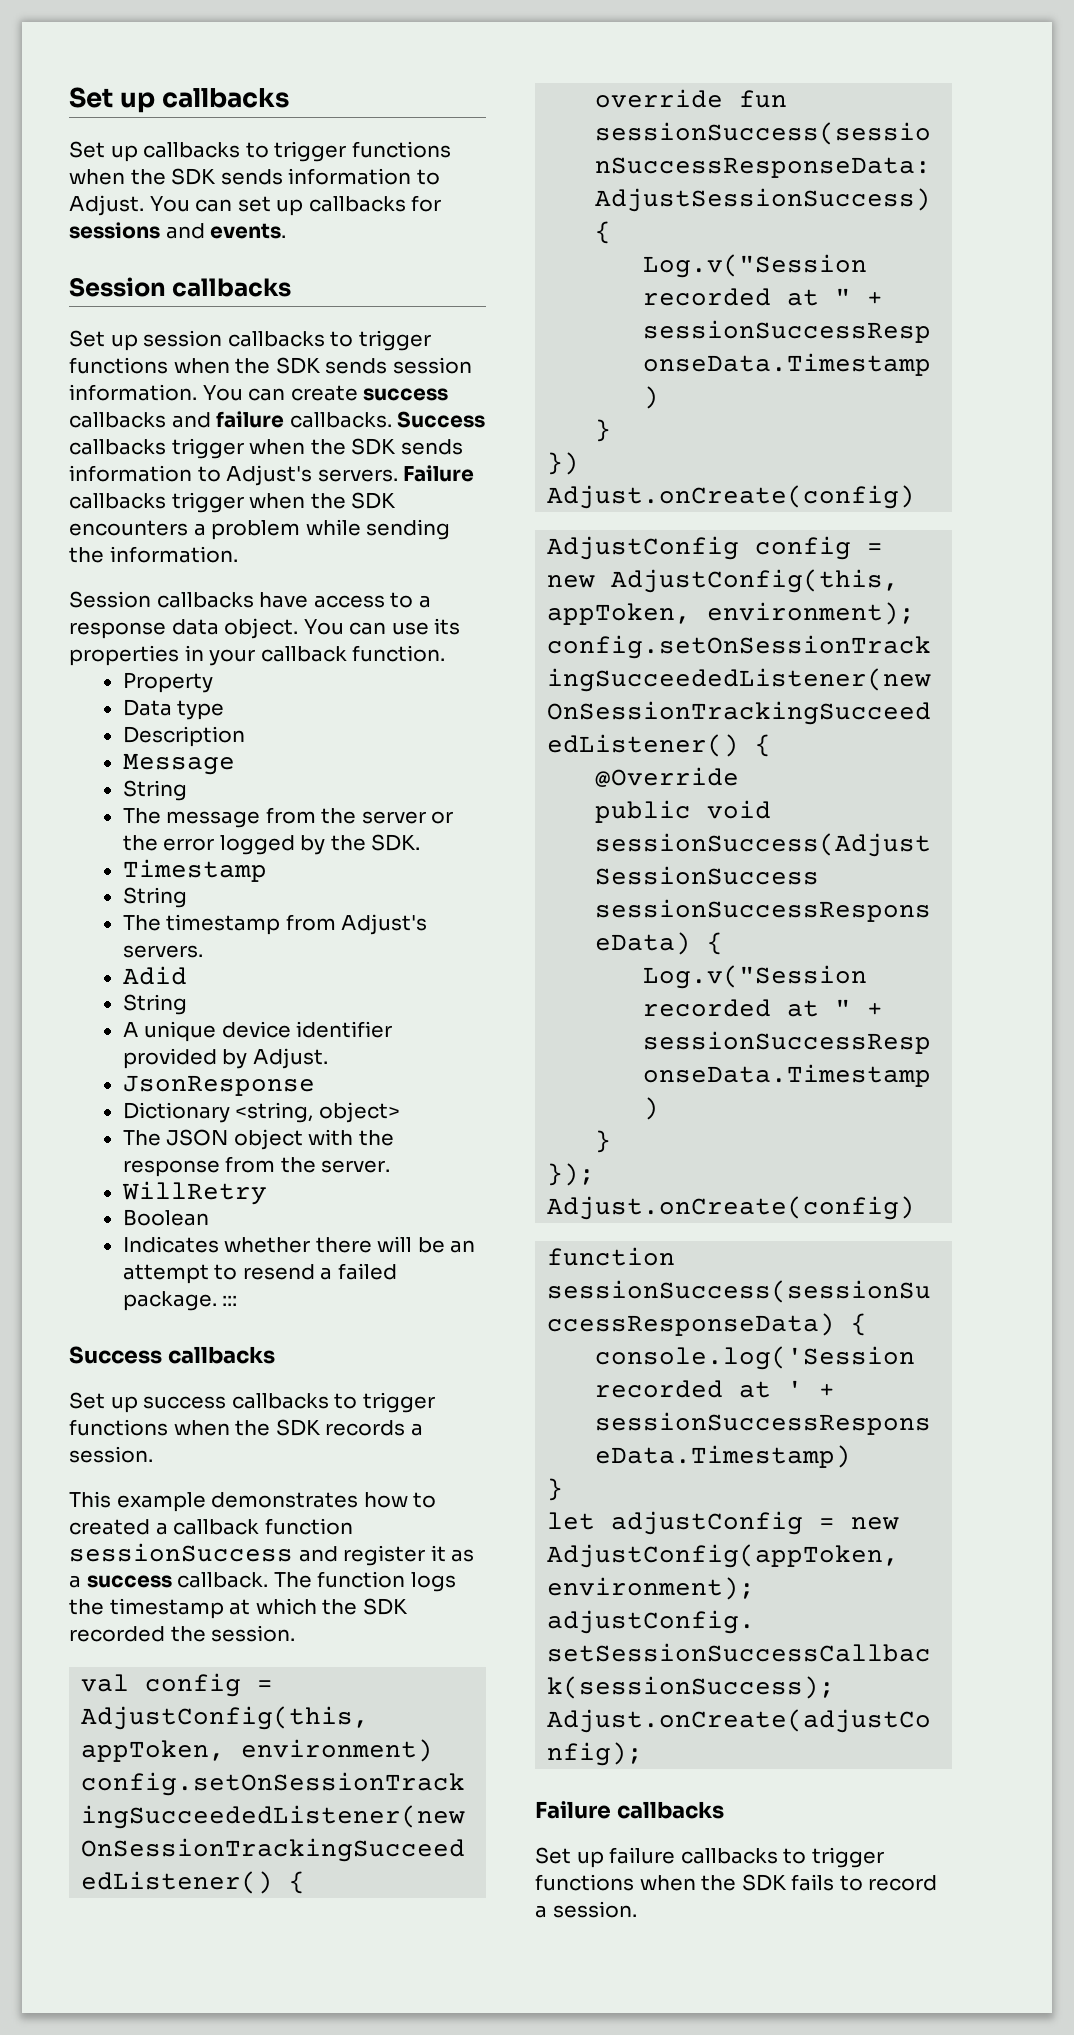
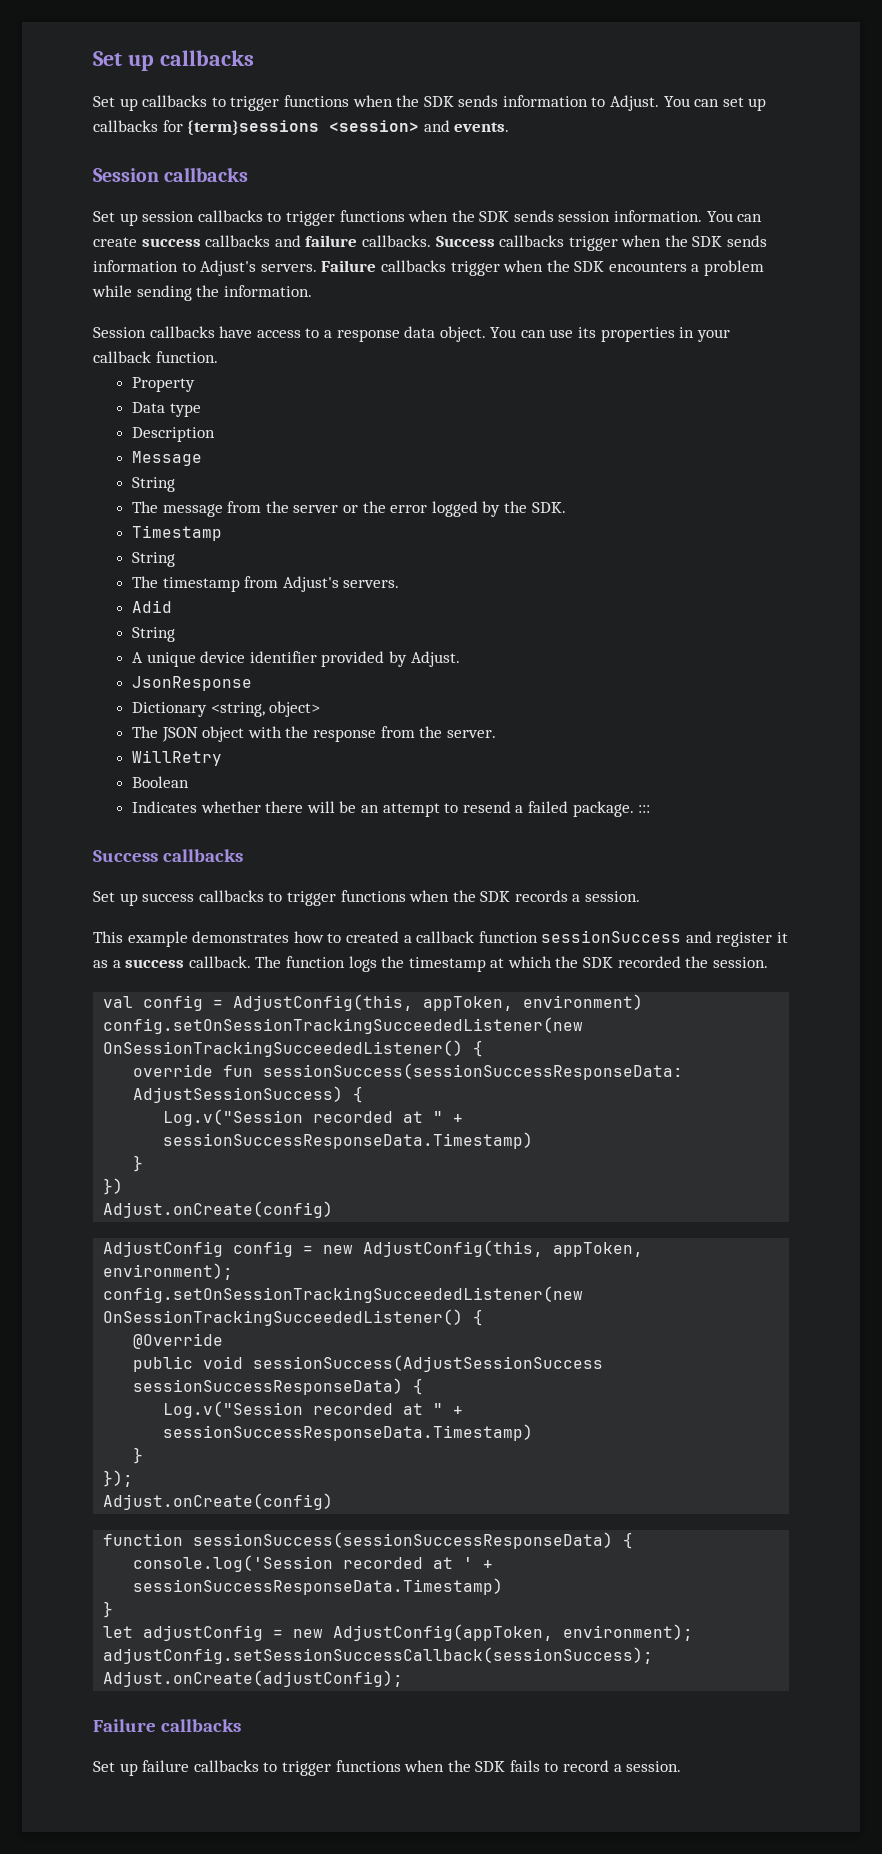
[69,222,160,239] sessions -> [187,120,420,135] {term}sessions <session>

